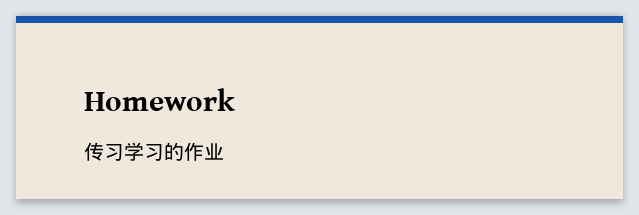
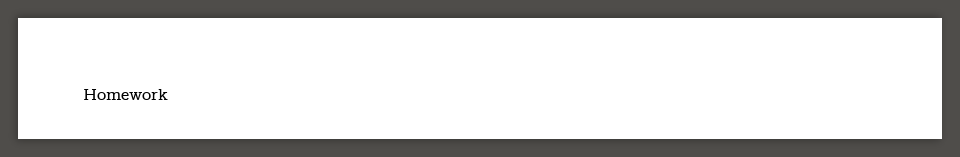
[84,142,224,161] // 传习学习的作业 -> (168, 94) none

